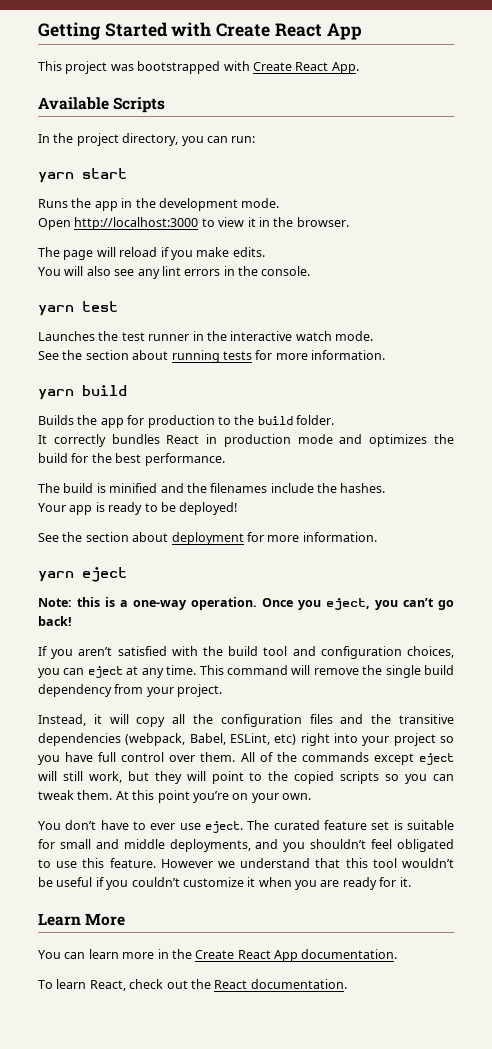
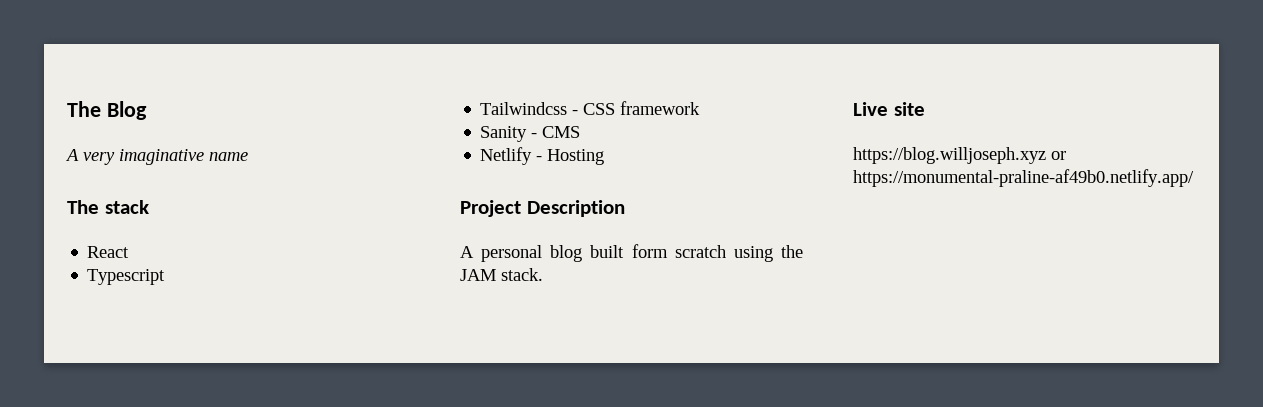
[38,22,362,40] [38,61,359,74] [38,97,166,113] [38,133,256,146] [38,168,127,183] [38,198,280,211] [38,217,349,230] [38,247,265,260] [38,266,311,279] [38,301,118,316] [38,331,373,341] [38,350,385,363] [38,385,127,400] [38,415,334,428] [38,434,454,447] [38,453,225,466] [38,483,386,493] [38,502,238,515] [38,532,377,545] [38,567,127,582] [38,597,454,610] [38,616,72,626] [38,646,454,659] [38,665,455,678] [38,684,223,697] [38,714,455,727] [38,733,454,746] [38,752,454,765] [38,771,454,784] [38,790,311,803] [38,820,454,833] [38,839,455,852] [38,858,454,868] [38,877,411,890] [38,913,126,926] [38,949,398,962] [38,979,347,991] Getting Started with Create React App // This project was bootstrapped with Create React App. // Available Scripts // In the project directory, you can run: // yarn start // Runs the app in the development mode. // Open http://localhost:3000 to view it in the browser. // The page will reload if you make edits. // You will also see any lint errors in the console. // yarn test // Launches the test runner in the interactive watch mode. // See the section about running tests for more information. // yarn build // Builds the app for production to the build folder. // It correctly bundles React in production mode and optimizes the build for the best performance. // The build is minified and the filenames include the hashes. // Your app is ready to be deployed! // See the section about deployment for more information. // yarn eject // Note: this is a one-way operation. Once you eject, you can’t go back! // If you aren’t satisfied with the build tool and configuration choices, you can eject at any time. This command will remove the single build dependency from your project. // Instead, it will copy all the configuration files and the transitive dependencies (webpack, Babel, ESLint, etc) right into your project so you have full control over them. All of the commands except eject will still work, but they will point to the copied scripts so you can tweak them. At this point you’re on your own. // You don’t have to ever use eject. The curated feature set is suitable for small and middle deployments, and you shouldn’t feel obligated to use this feature. However we understand that this tool wouldn’t be useful if you couldn’t customize it when you are ready for it. // Learn More // You can learn more in the Create React App documentation. // To learn React, check out the React documentation. -> [67,101,147,120] [65,149,248,165] [67,200,149,214] [87,246,130,258] [87,269,166,285] [480,101,701,115] [480,126,581,142] [480,147,605,165] [460,200,625,217] [460,244,803,262] [460,268,543,281] [853,102,925,116] [853,147,1066,164] [853,169,1194,187] The Blog // A very imaginative name // The stack // React // Typescript // Tailwindcss - CSS framework // Sanity - CMS // Netlify - Hosting // Project Description // A personal blog built form scratch using the JAM stack. // Live site // https://blog.willjoseph.xyz or https://monumental-praline-af49b0.netlify.app/

